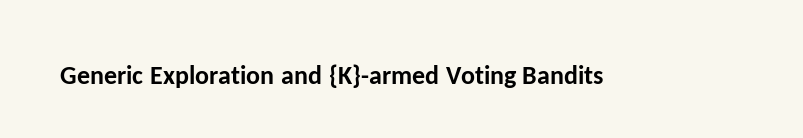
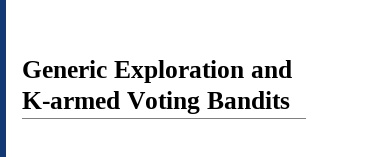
[328,64,439,88] {K}-armed -> [22,91,120,109] K-armed

